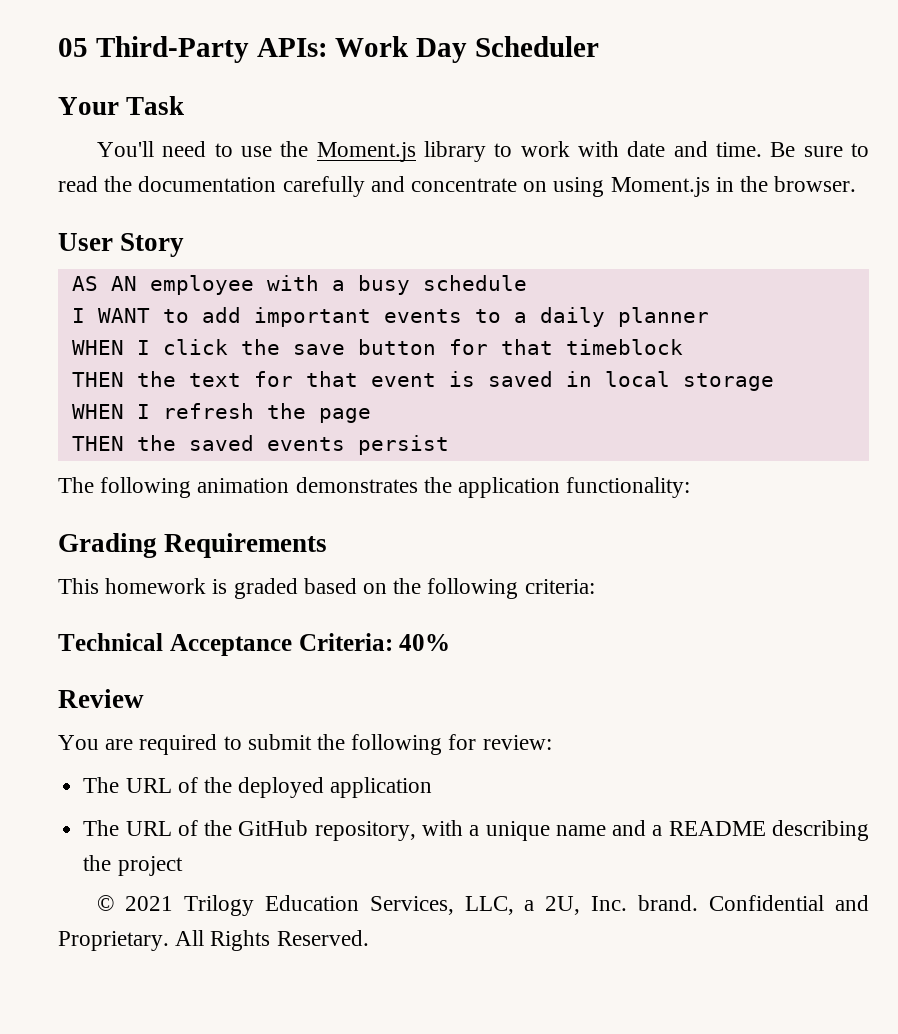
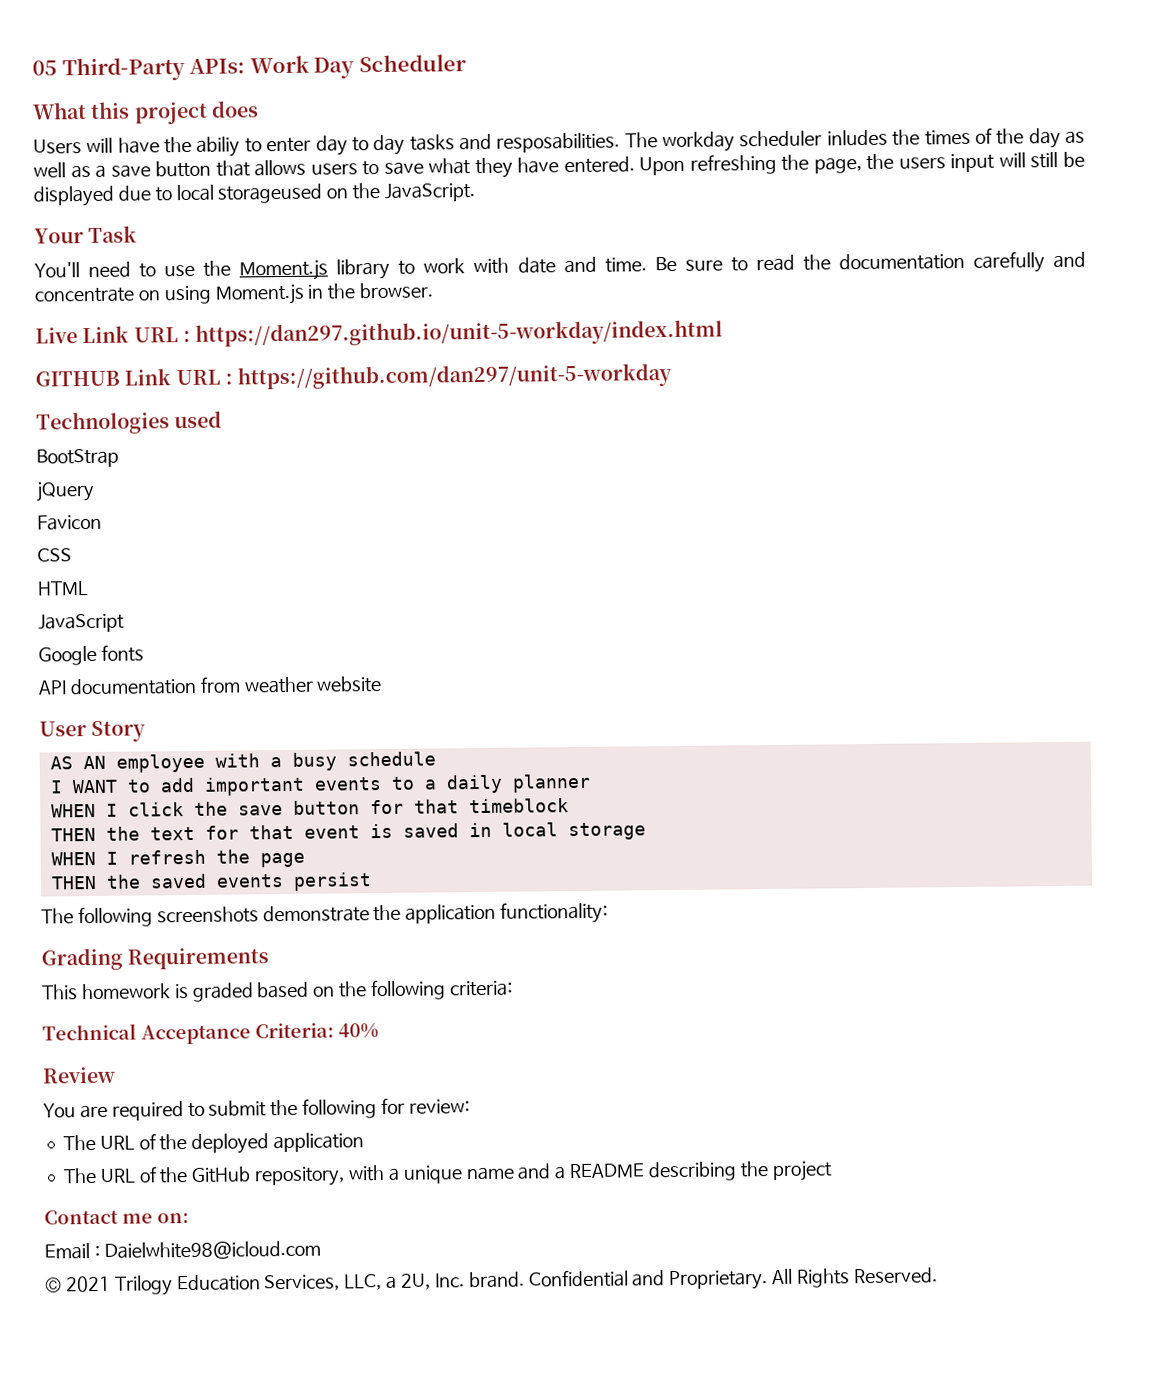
(600, 46) none -> [32,100,259,125] [33,127,1086,157] [33,151,1085,179] [33,182,476,207] // What this project does // Users will have the abiliy to enter day to day tasks and resposabilities. The workday scheduler inludes the times of the day as well as a save button that allows users to save what they have entered. Upon refreshing the page, the users input will still be displayed due to local storageused on the JavaScript.
(857, 184) none -> [35,319,724,348] [35,362,673,391] [36,410,223,435] [36,448,119,468] [36,480,95,502] [37,514,102,531] [37,548,72,562] [37,581,89,596] [38,613,125,633] [38,644,144,666] [38,676,383,696] // Live Link URL : https://dan297.github.io/unit-5-workday/index.html // GITHUB Link URL : https://github.com/dan297/unit-5-workday // Technologies used // BootStrap // jQuery // Favicon // CSS // HTML // JavaScript // Google fonts // API documentation from weather website
[197,477,418,493] animation demonstrates -> [156,905,370,924] screenshots demonstrate
(183, 866) none -> [44,1209,189,1225] [44,1240,321,1260] // Contact me on: // Email : Daielwhite98@icloud.com

